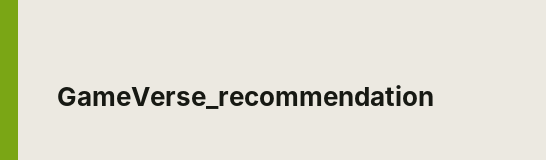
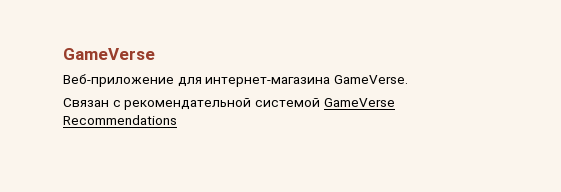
[57,85,434,109] GameVerse_recommendation -> [63,48,155,60] [63,74,408,87] [63,98,395,110] [63,115,177,125] GameVerse // Веб-приложение для интернет-магазина GameVerse. // Связан с рекомендательной системой GameVerse Recommendations

